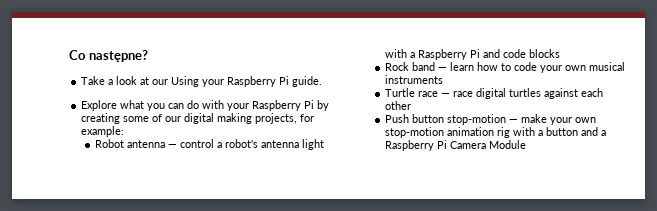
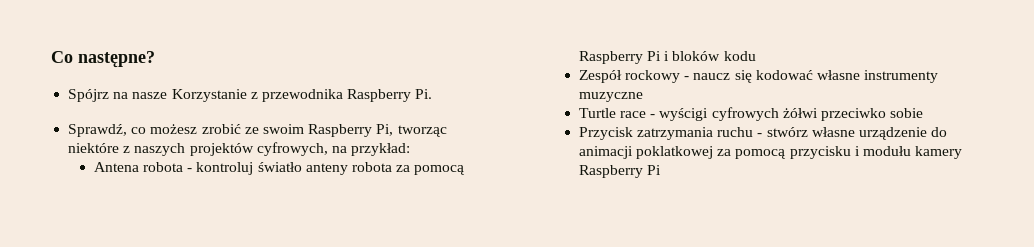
[81,76,323,87] [81,100,330,111] [81,113,315,124] [81,126,125,137] [95,139,325,150] [385,49,561,60] [385,62,626,73] [385,75,444,84] [385,88,604,99] [385,101,412,110] [385,114,597,125] [385,127,607,138] [385,140,527,151] Take a look at our Using your Raspberry Pi guide. // Explore what you can do with your Raspberry Pi by creating some of our digital making projects, for example: // Robot antenna — control a robot's antenna light with a Raspberry Pi and code blocks // Rock band — learn how to code your own musical instruments // Turtle race — race digital turtles against each other // Push button stop-motion — make your own stop-motion animation rig with a button and a Raspberry Pi Camera Module -> [68,89,433,102] [68,124,447,137] [68,142,411,156] [93,162,466,175] [578,51,756,64] [578,70,939,83] [578,92,643,102] [578,107,924,121] [578,127,948,140] [578,146,963,159] [578,165,662,178] Spójrz na nasze Korzystanie z przewodnika Raspberry Pi. // Sprawdź, co możesz zrobić ze swoim Raspberry Pi, tworząc niektóre z naszych projektów cyfrowych, na przykład: // Antena robota - kontroluj światło anteny robota za pomocą Raspberry Pi i bloków kodu // Zespół rockowy - naucz się kodować własne instrumenty muzyczne // Turtle race - wyścigi cyfrowych żółwi przeciwko sobie // Przycisk zatrzymania ruchu - stwórz własne urządzenie do animacji poklatkowej za pomocą przycisku i modułu kamery Raspberry Pi

